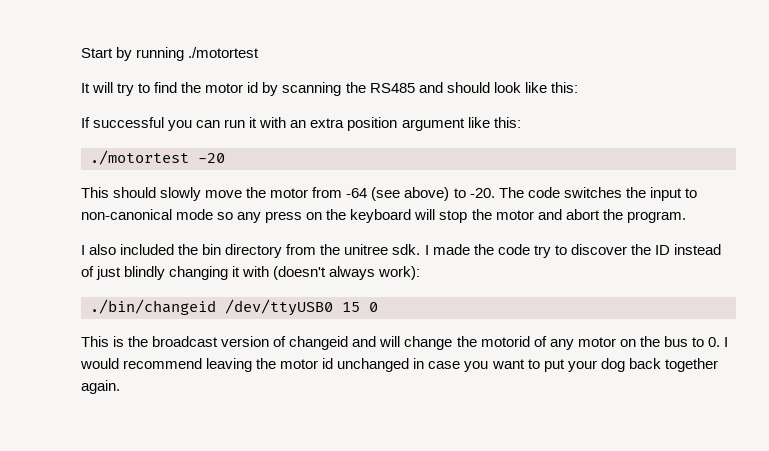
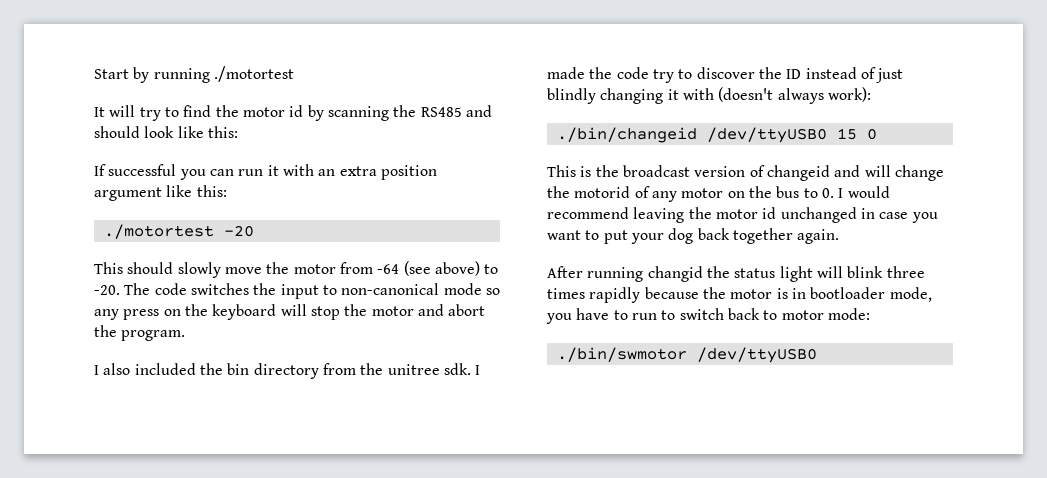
(120, 387) none -> [547,266,925,282] [547,287,932,303] [546,308,870,324] [556,347,817,363] // After running changid the status light will blink three times rapidly because the motor is in bootloader mode, you have to run to switch back to motor mode: // ./bin/swmotor /dev/ttyUSB0

